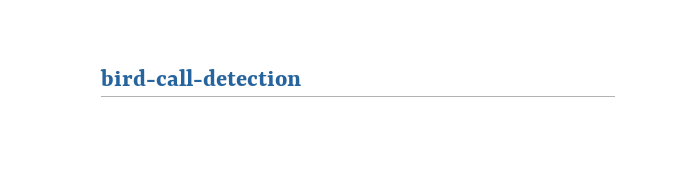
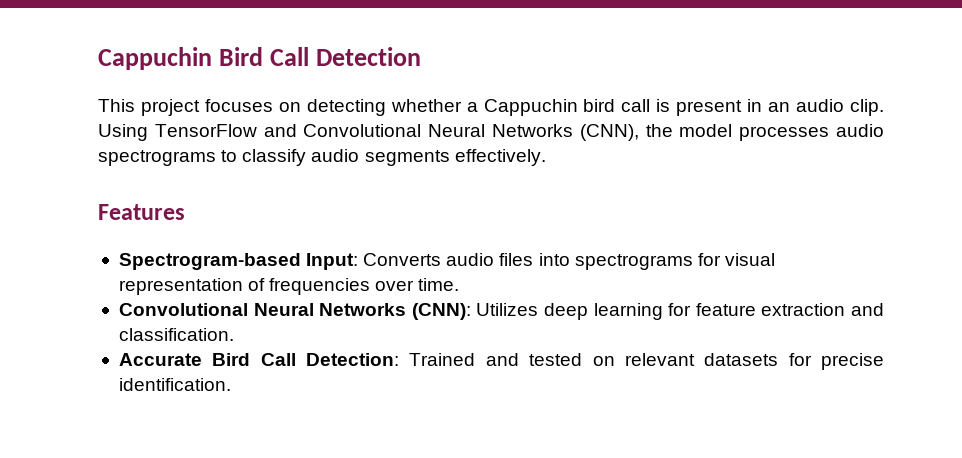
[100,69,301,86] bird-call-detection -> [98,47,421,70] [98,99,884,116] [98,124,884,141] [98,149,546,166] [98,204,185,220] [118,253,775,270] [118,278,460,295] [118,303,885,320] [118,328,234,341] [118,353,884,370] [118,378,231,391] Cappuchin Bird Call Detection // This project focuses on detecting whether a Cappuchin bird call is present in an audio clip. Using TensorFlow and Convolutional Neural Networks (CNN), the model processes audio spectrograms to classify audio segments effectively. // Features // Spectrogram-based Input: Converts audio files into spectrograms for visual representation of frequencies over time. // Convolutional Neural Networks (CNN): Utilizes deep learning for feature extraction and classification. // Accurate Bird Call Detection: Trained and tested on relevant datasets for precise identification.

